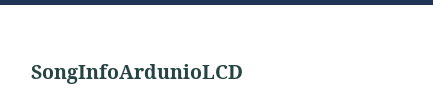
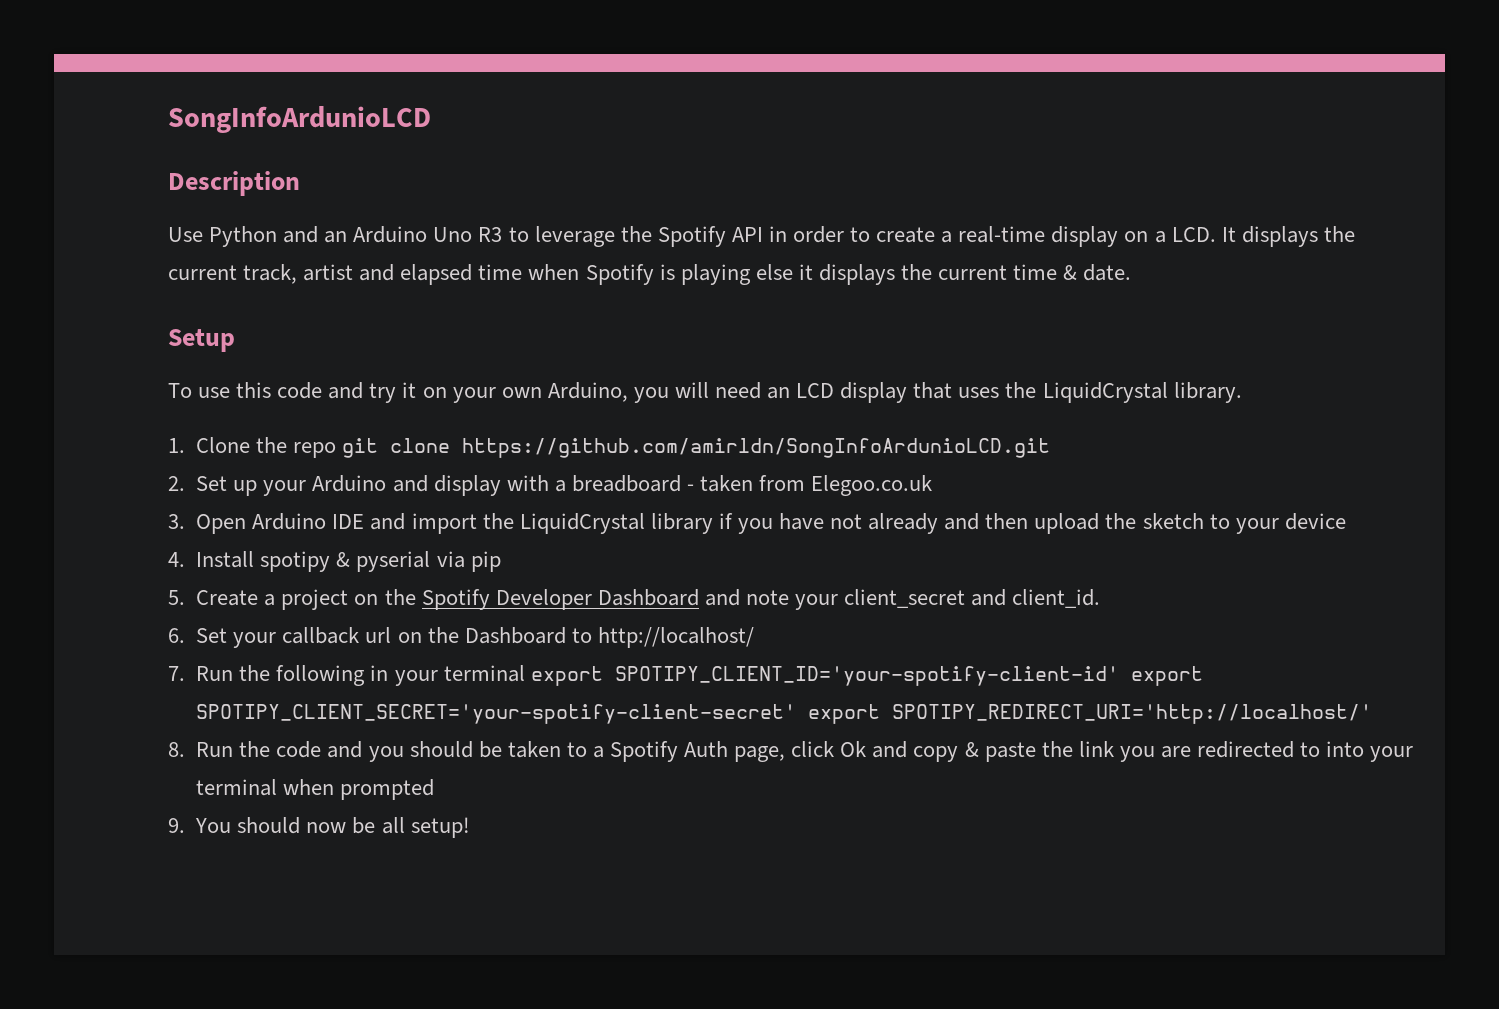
(243, 74) none -> [168,171,300,196] [168,226,1355,247] [168,264,1132,285] [168,329,235,352] [168,382,1242,403] [168,437,1051,458] [168,475,933,496] [168,513,1346,534] [168,551,501,572] [168,589,1101,610] [168,627,754,648] [168,665,1203,686] [196,704,1373,724] [168,741,1414,762] [196,779,435,800] [168,817,470,838] // Description // Use Python and an Arduino Uno R3 to leverage the Spotify API in order to create a real-time display on a LCD. It displays the current track, artist and elapsed time when Spotify is playing else it displays the current time & date. // Setup // To use this code and try it on your own Arduino, you will need an LCD display that uses the LiquidCrystal library. // 1. Clone the repo git clone https://github.com/amirldn/SongInfoArdunioLCD.git // 2. Set up your Arduino and display with a breadboard - taken from Elegoo.co.uk // 3. Open Arduino IDE and import the LiquidCrystal library if you have not already and then upload the sketch to your device // 4. Install spotipy & pyserial via pip // 5. Create a project on the Spotify Developer Dashboard and note your client_secret and client_id. // 6. Set your callback url on the Dashboard to http://localhost/ // 7. Run the following in your terminal export SPOTIPY_CLIENT_ID='your-spotify-client-id' export SPOTIPY_CLIENT_SECRET='your-spotify-client-secret' export SPOTIPY_REDIRECT_URI='http://localhost/' // 8. Run the code and you should be taken to a Spotify Auth page, click Ok and copy & paste the link you are redirected to into your terminal when prompted // 9. You should now be all setup!

